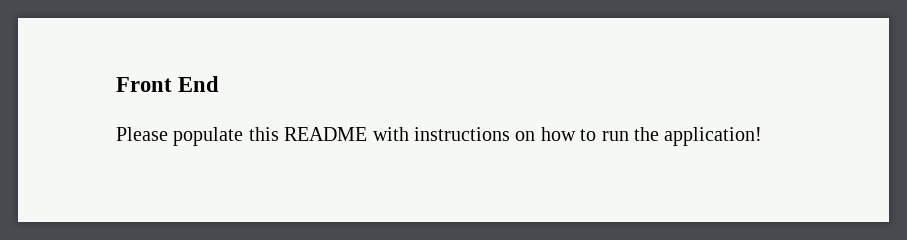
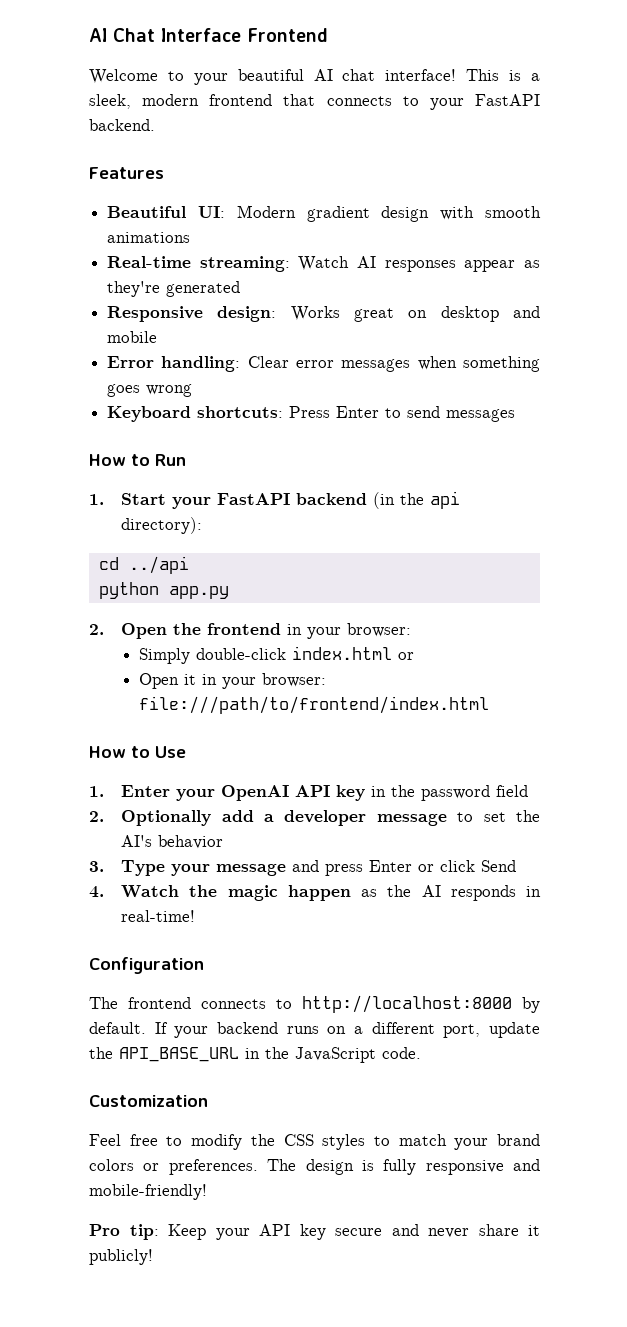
[116,76,220,92] [116,127,763,146] Front End // Please populate this README with instructions on how to run the application! -> [89,28,328,42] [89,69,541,85] [89,94,540,110] [89,119,155,131] [89,167,164,179] [107,205,541,222] [107,232,191,243] [107,256,540,272] [107,281,241,297] [107,306,540,322] [107,331,158,343] [107,356,540,372] [107,384,193,397] [107,406,516,422] [89,454,186,466] [89,491,461,509] [121,517,203,534] [98,556,189,574] [98,582,229,599] [89,623,412,639] [139,646,415,664] [139,673,327,689] [139,696,490,714] [89,746,186,758] [89,785,529,801] [89,810,540,826] [121,835,224,849] [89,860,517,876] [89,885,541,901] [121,910,196,922] [89,957,204,974] [89,995,540,1013] [89,1022,540,1038] [89,1047,421,1063] [89,1095,208,1107] [89,1134,540,1150] [89,1159,540,1175] [89,1184,207,1200] [89,1224,540,1240] [89,1249,153,1265] AI Chat Interface Frontend // Welcome to your beautiful AI chat interface! This is a sleek, modern frontend that connects to your FastAPI backend. // Features // Beautiful UI: Modern gradient design with smooth animations // Real-time streaming: Watch AI responses appear as they're generated // Responsive design: Works great on desktop and mobile // Error handling: Clear error messages when something goes wrong // Keyboard shortcuts: Press Enter to send messages // How to Run // 1. Start your FastAPI backend (in the api directory): // cd ../api // python app.py // 2. Open the frontend in your browser: // Simply double-click index.html or // Open it in your browser: file:///path/to/frontend/index.html // How to Use // 1. Enter your OpenAI API key in the password field // 2. Optionally add a developer message to set the AI's behavior // 3. Type your message and press Enter or click Send // 4. Watch the magic happen as the AI responds in real-time! // Configuration // The frontend connects to http://localhost:8000 by default. If your backend runs on a different port, update the API_BASE_URL in the JavaScript code. // Customization // Feel free to modify the CSS styles to match your brand colors or preferences. The design is fully responsive and mobile-friendly! // Pro tip: Keep your API key secure and never share it publicly!

